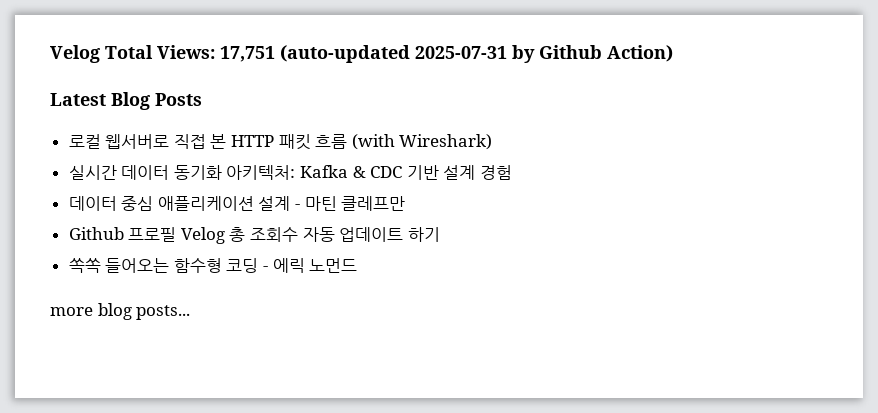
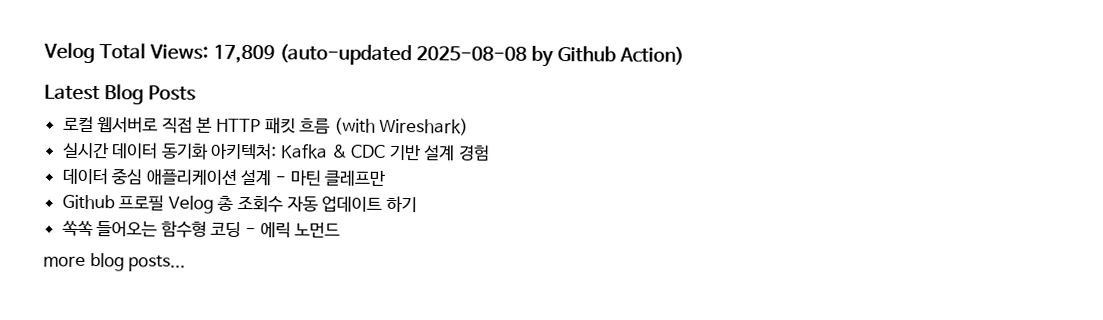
[220,45,507,63] 17,751 (auto-updated 2025-07-31 -> [212,44,527,66] 17,809 (auto-updated 2025-08-08

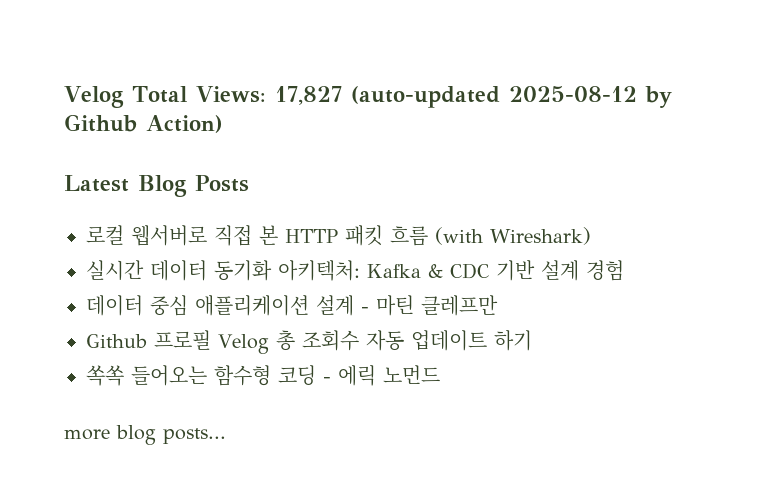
[212,44,527,66] 17,809 (auto-updated 2025-08-08 -> [274,86,637,108] 17,827 (auto-updated 2025-08-12

